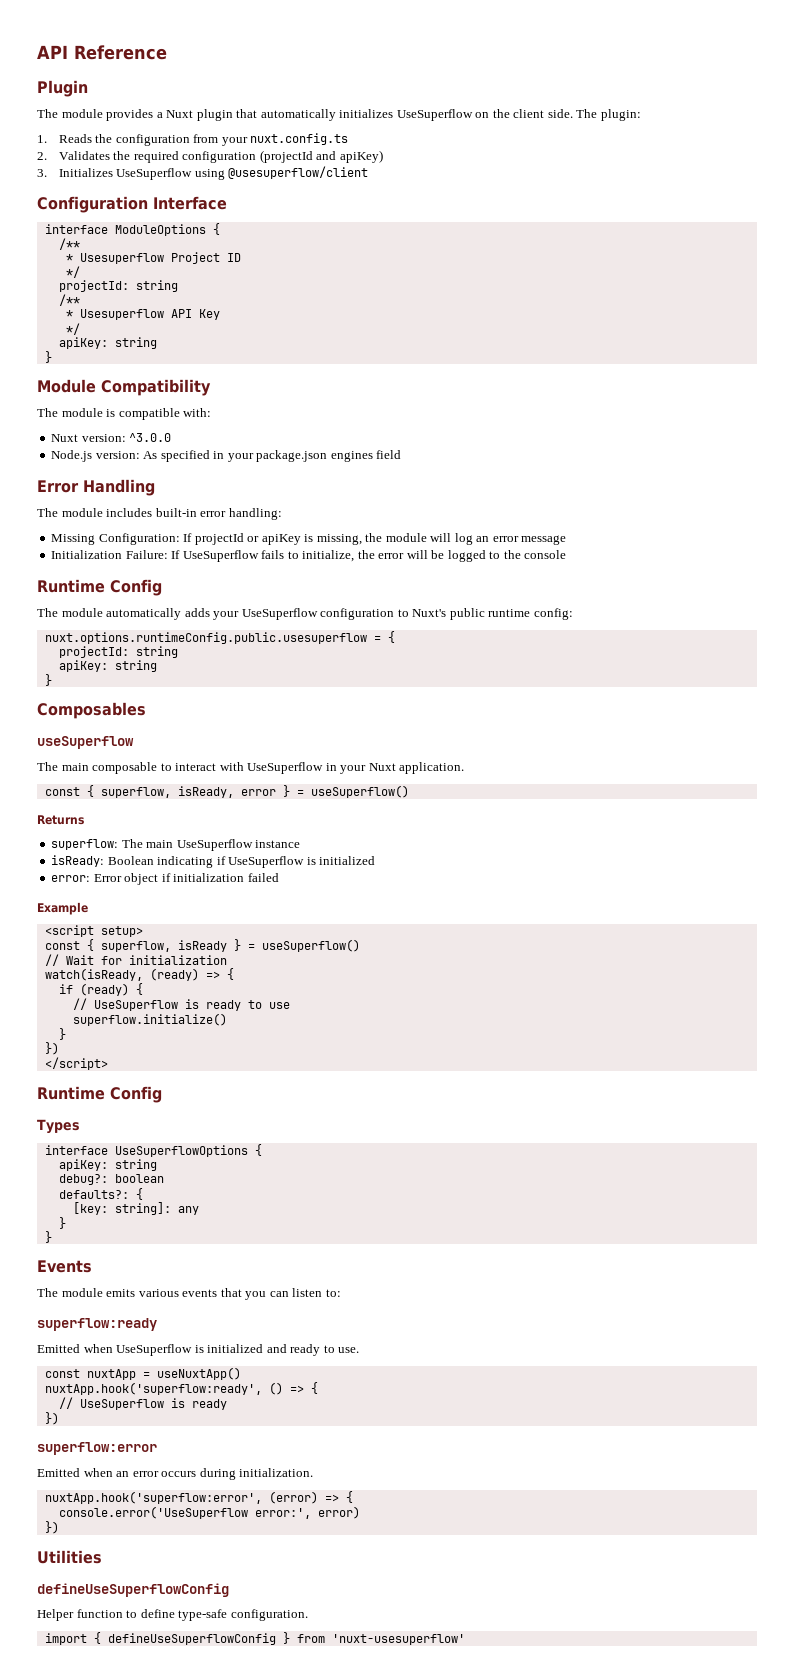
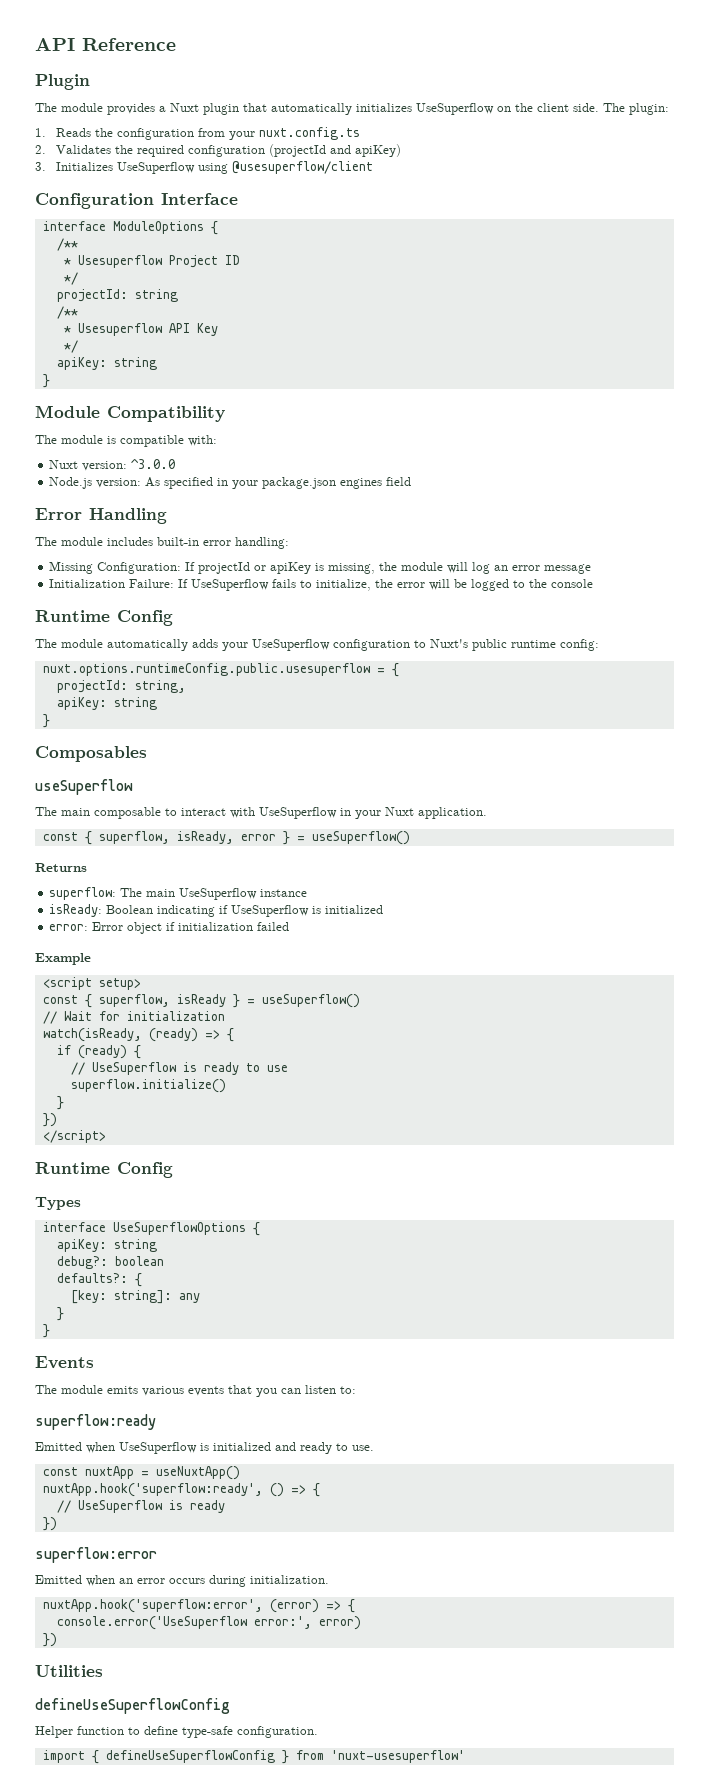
[135,646,178,658] string -> [134,680,186,693] string,

